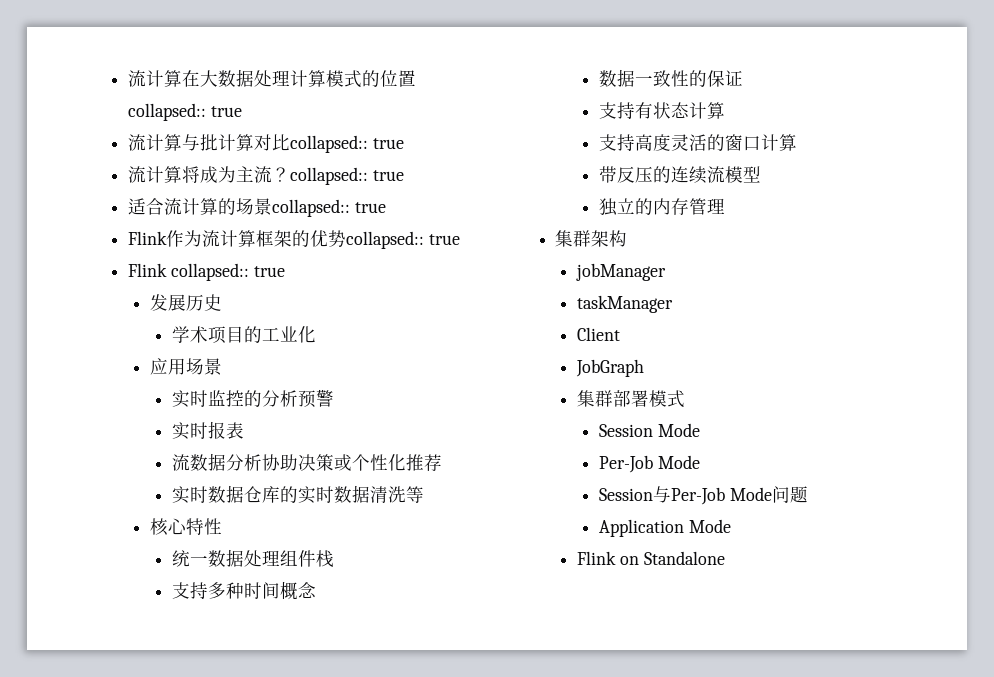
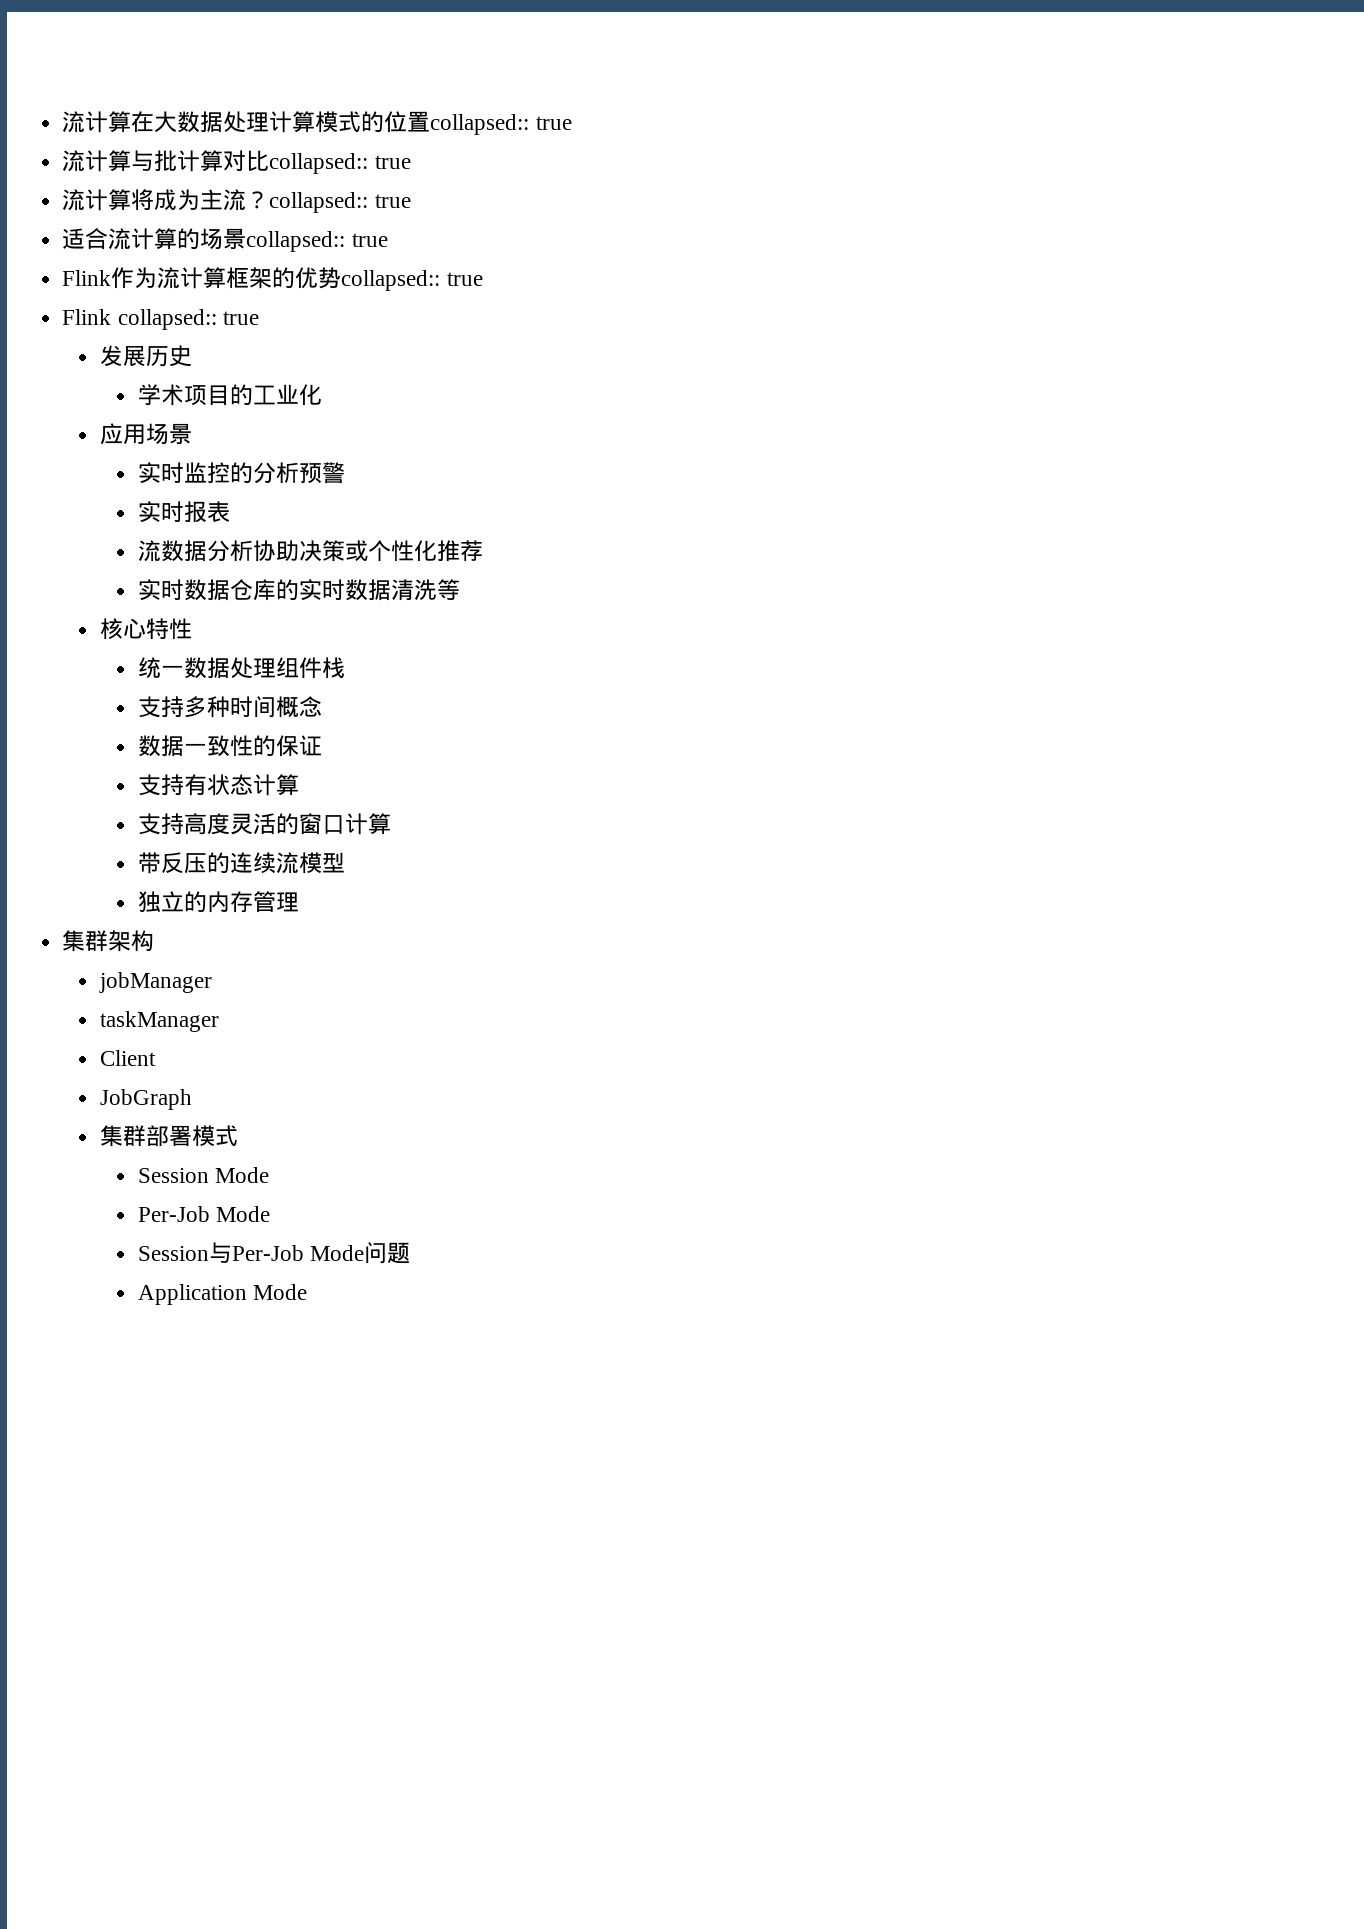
[577,551,725,565] // Flink on Standalone -> (308, 1292) none

